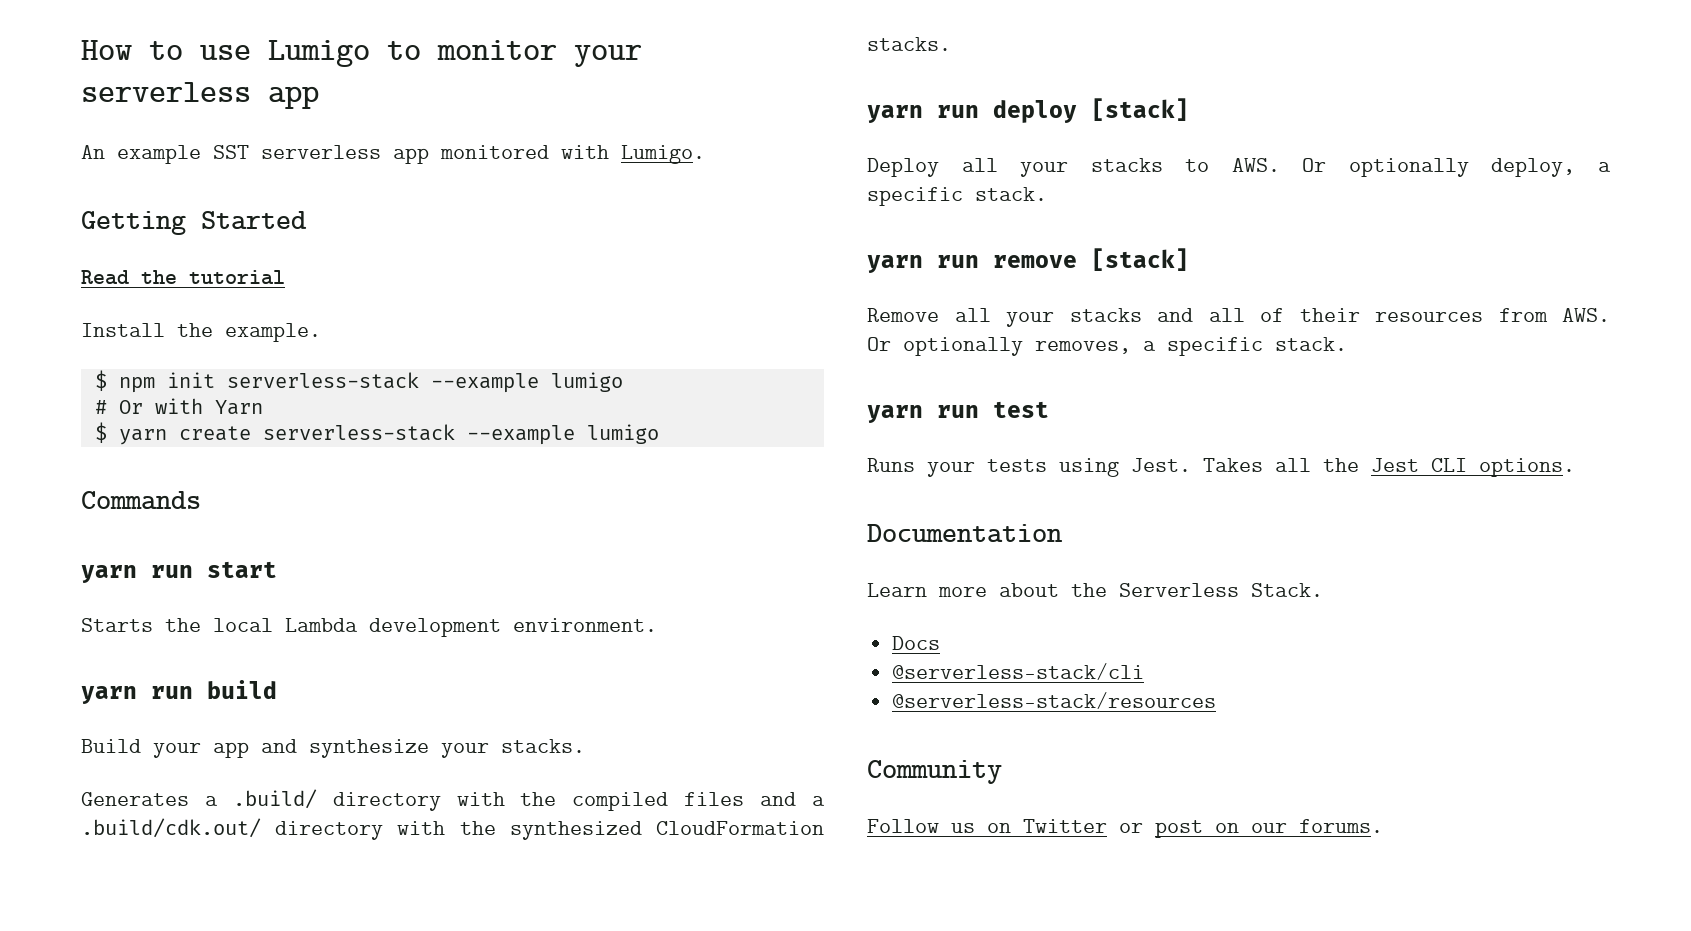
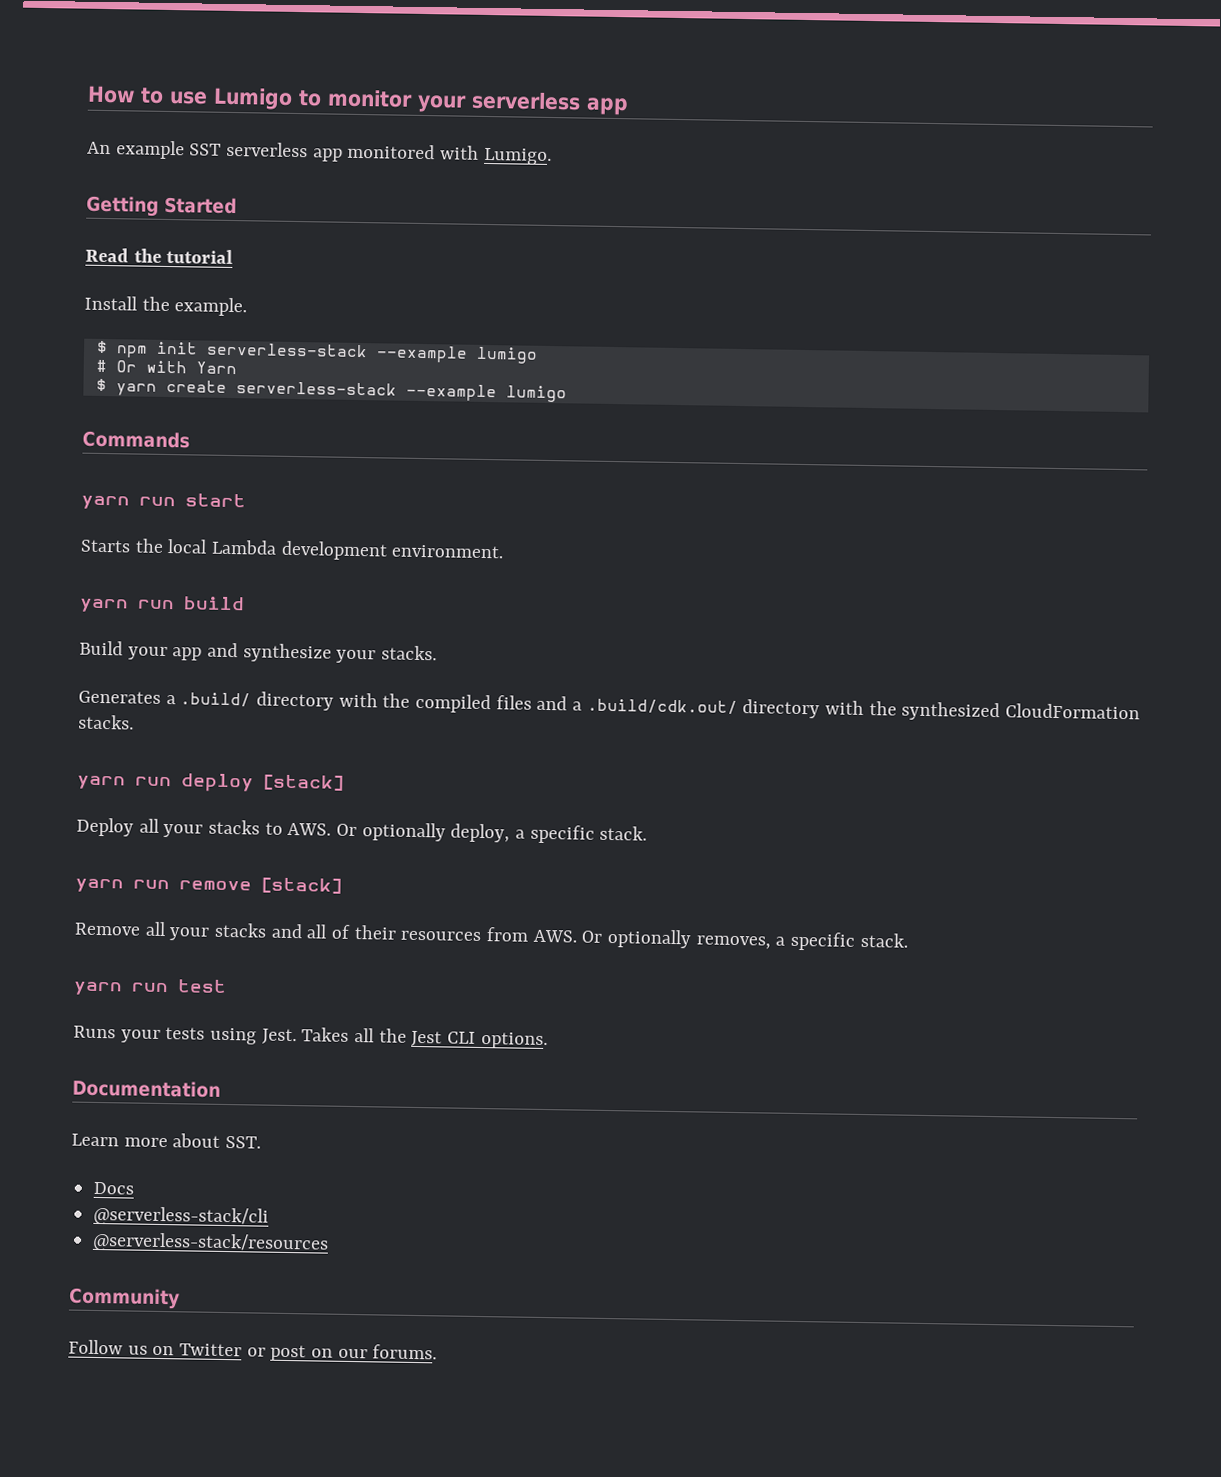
[1071,583,1323,597] the Serverless Stack. -> [225,1136,262,1149] SST.

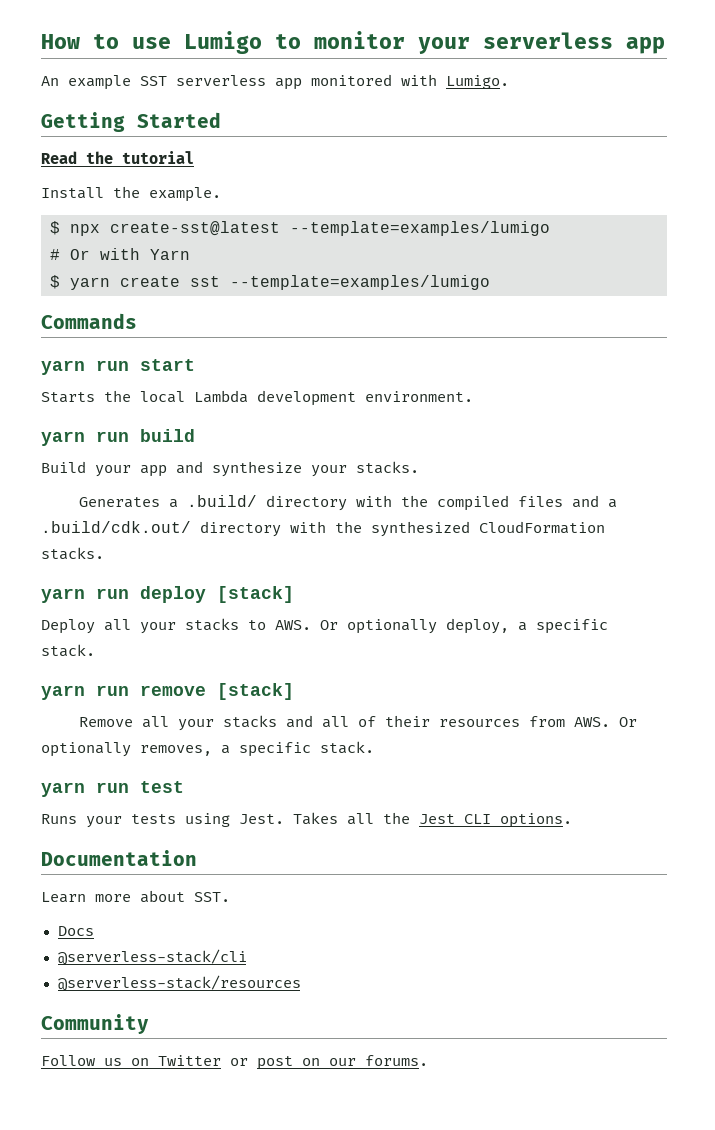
[115,341,538,364] npm init serverless-stack --example lumigo -> [70,221,550,236] npx create-sst@latest --template=examples/lumigo
[235,381,567,403] serverless-stack --example lumigo -> [190,275,490,290] sst --template=examples/lumigo

